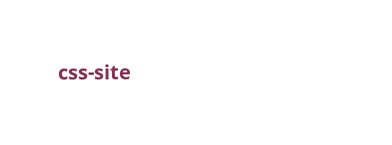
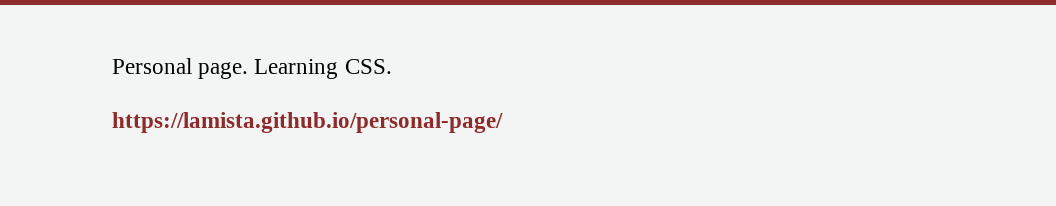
[57,64,132,80] css-site -> [112,58,392,79] [112,112,503,133] Personal page. Learning CSS. // https://lamista.github.io/personal-page/

